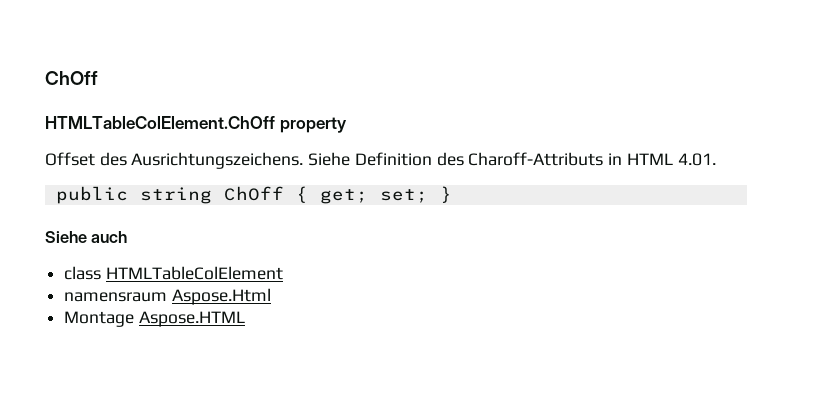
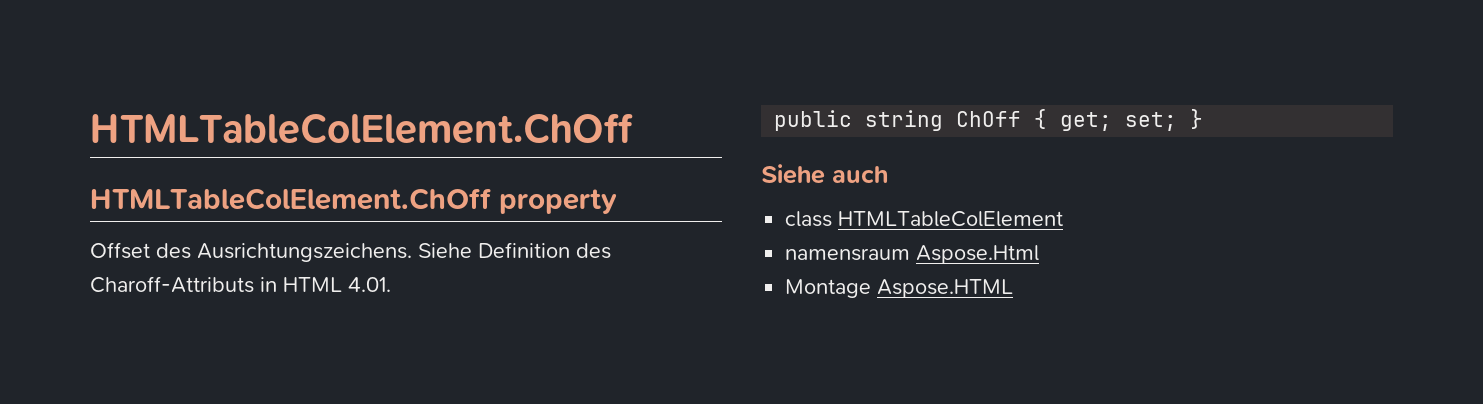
[45,71,98,85] ChOff -> [90,113,634,144] HTMLTableColElement.ChOff

